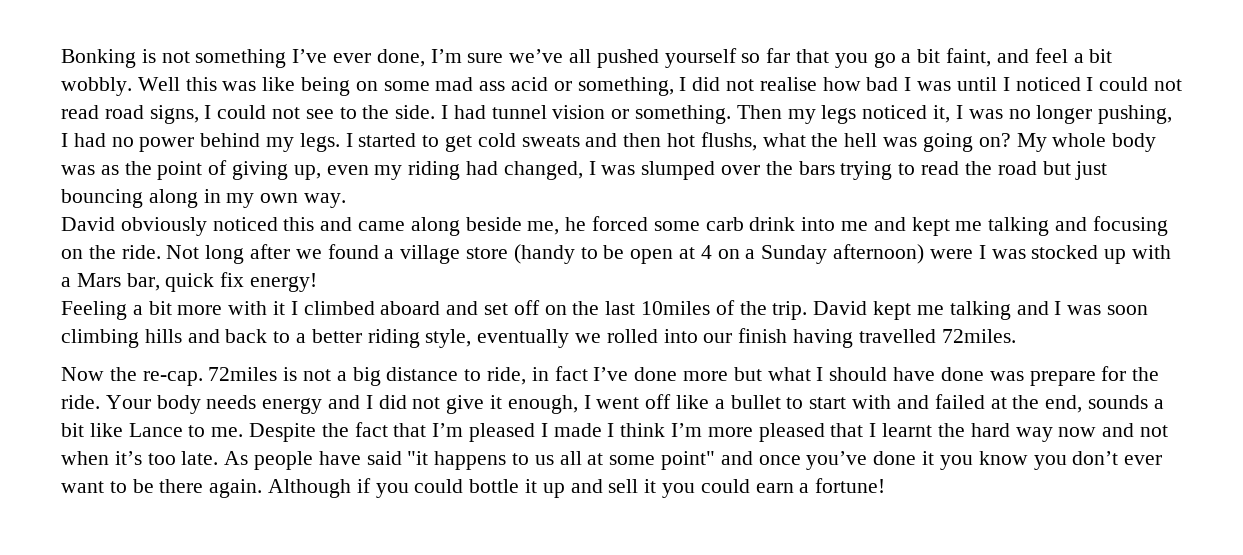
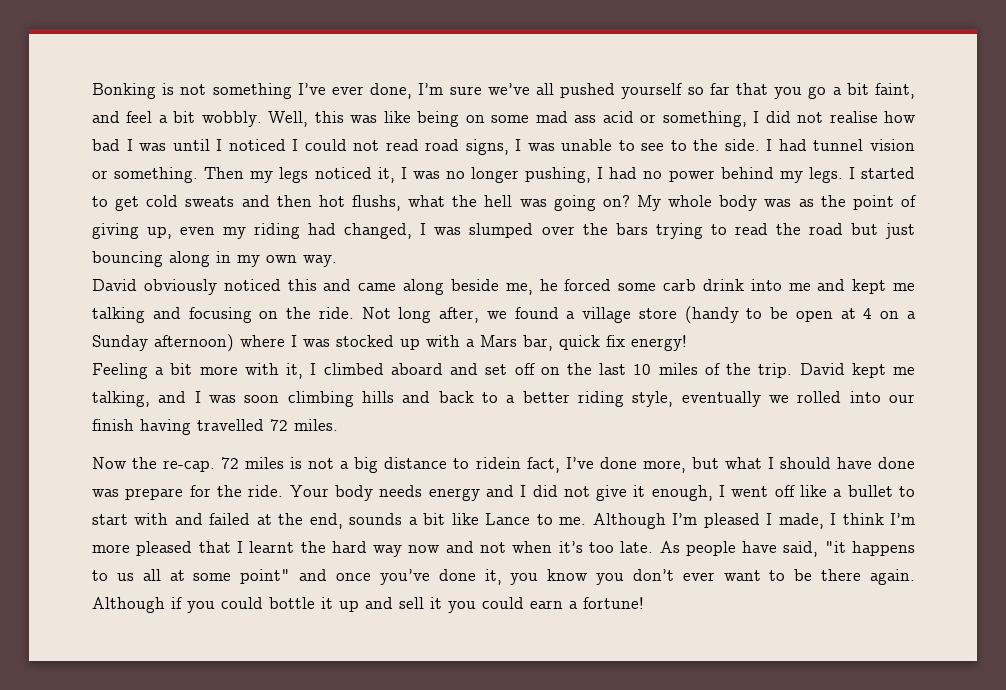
[137,77,180,91] Well -> [268,111,309,127] Well,
[217,105,301,119] could not -> [527,139,635,151] was unable to
[250,244,291,259] after -> [439,307,480,323] after,
[929,249,973,259] were -> [240,335,285,347] where
[273,301,286,315] it -> [286,363,304,379] it,
[641,301,711,315] 10miles -> [633,363,698,375] 10 miles
[949,301,1011,320] talking -> [92,391,150,407] talking,
[941,329,1016,343] 72miles. -> [270,419,338,431] 72 miles.
[208,367,278,381] 72miles -> [221,457,285,469] 72 miles
[487,366,588,385] ride, in fact -> [475,457,560,473] ridein fact,
[683,371,729,381] more -> [642,460,686,473] more,
[249,422,427,442] Despite the fact that -> [592,513,666,529] Although
[553,423,602,437] made -> [778,513,824,529] made,
[366,451,402,465] said -> [783,541,819,557] said,
[922,451,935,465] it -> [484,569,502,585] it,

